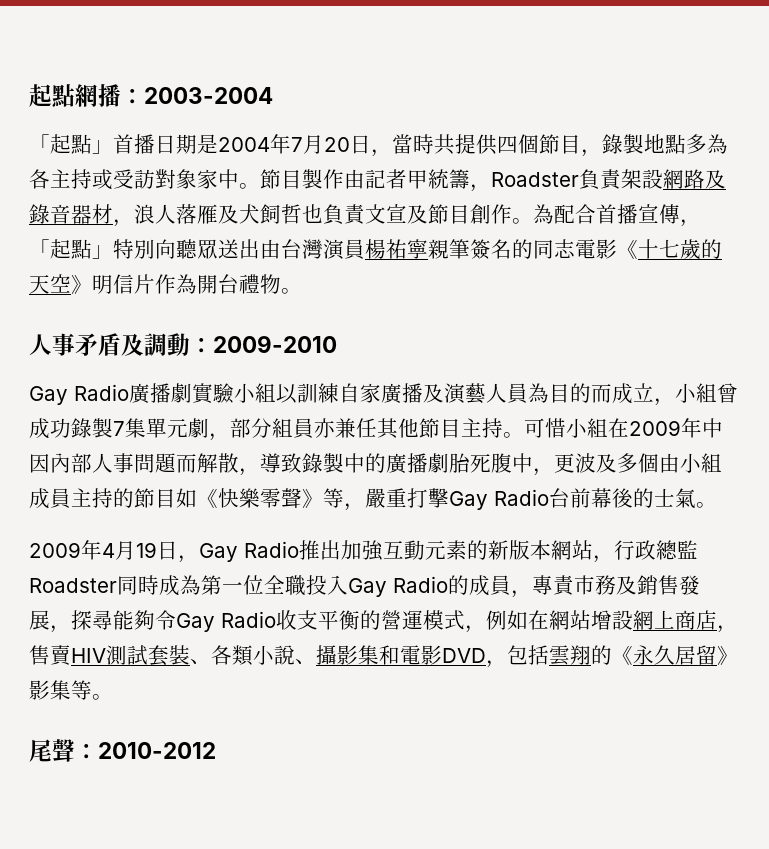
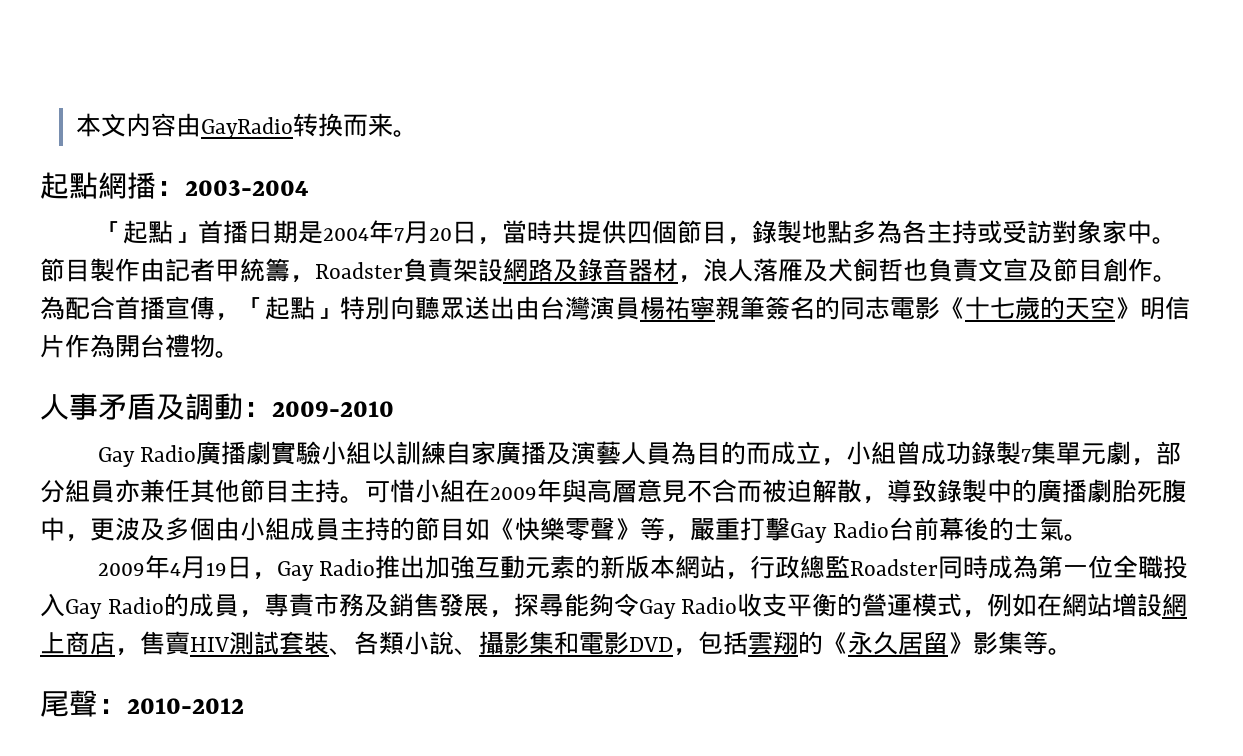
(29, 95) none -> [76,113,419,139] 本文内容由GayRadio转换而来。 //
[702,418,723,438] [29,453,197,473] 中因內部人事問題而 -> [562,479,812,503] 與高層意見不合而被迫

